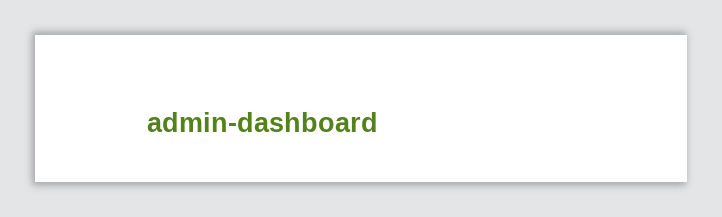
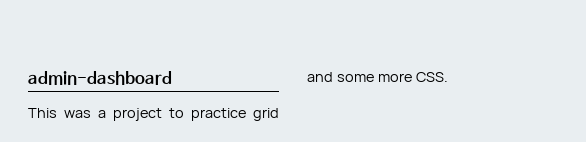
(378, 122) none -> [28,108,279,121] [307,72,448,82] // This was a project to practice grid and some more CSS.

